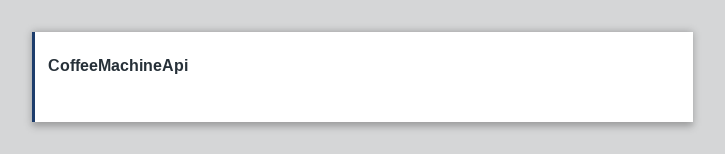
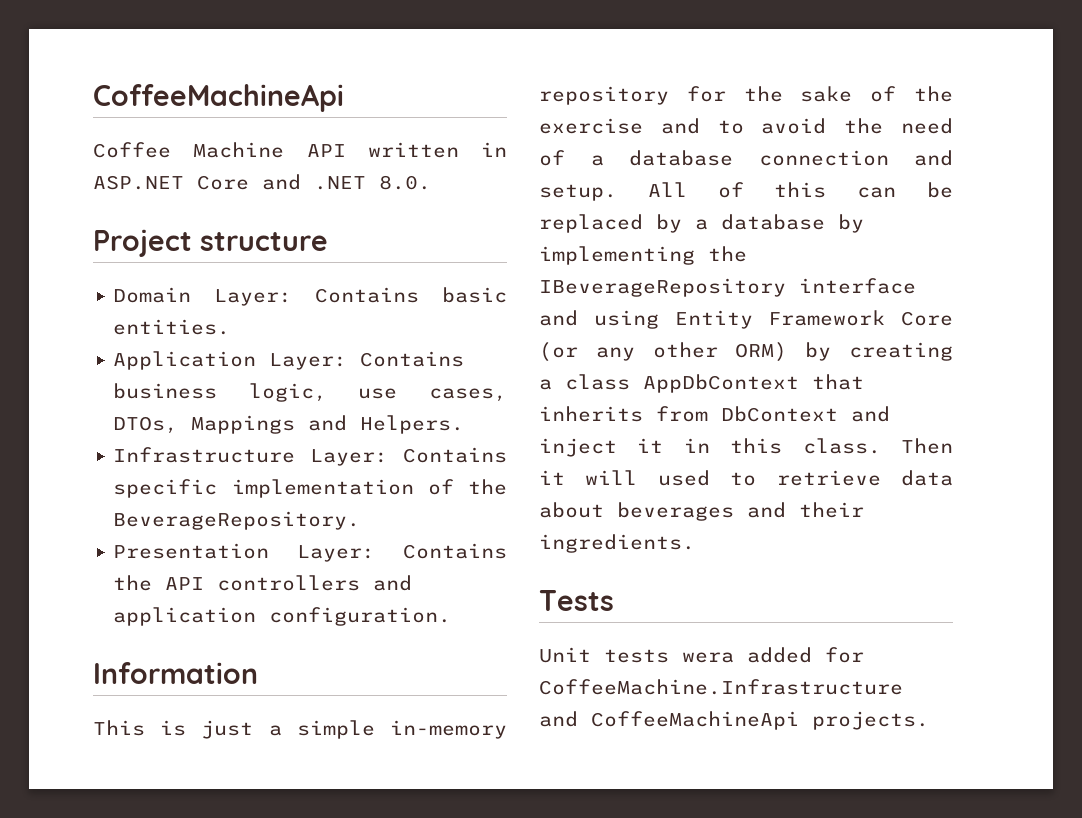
[48,59,188,74] CoffeeMachineApi -> [93,84,344,112] [93,142,507,158] [93,174,431,190] [93,229,328,257] [113,287,507,306] [113,319,231,335] [113,351,465,370] [113,383,507,402] [113,415,465,434] [113,447,507,466] [113,479,507,498] [113,511,361,530] [113,543,507,562] [113,575,413,591] [113,607,452,626] [93,662,258,684] [93,720,507,739] [539,86,953,105] [539,118,953,134] [539,150,953,166] [539,182,953,201] [539,214,864,233] [539,246,747,265] [539,278,916,297] [539,310,953,329] [539,342,953,362] [539,374,864,393] [539,406,890,422] [539,438,953,457] [539,470,953,486] [539,502,864,521] [539,534,695,553] [539,590,614,611] [539,647,864,663] [539,679,903,695] [539,711,929,730] CoffeeMachineApi // Coffee Machine API written in ASP.NET Core and .NET 8.0. // Project structure // Domain Layer: Contains basic entities. // Application Layer: Contains business logic, use cases, DTOs, Mappings and Helpers. // Infrastructure Layer: Contains specific implementation of the BeverageRepository. // Presentation Layer: Contains the API controllers and application configuration. // Information // This is just a simple in-memory repository for the sake of the exercise and to avoid the need of a database connection and setup. All of this can be replaced by a database by implementing the IBeverageRepository interface and using Entity Framework Core (or any other ORM) by creating a class AppDbContext that inherits from DbContext and inject it in this class. Then it will used to retrieve data about beverages and their ingredients. // Tests // Unit tests wera added for CoffeeMachine.Infrastructure and CoffeeMachineApi projects.

